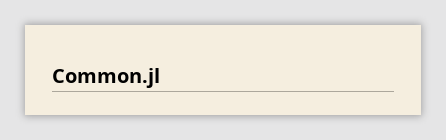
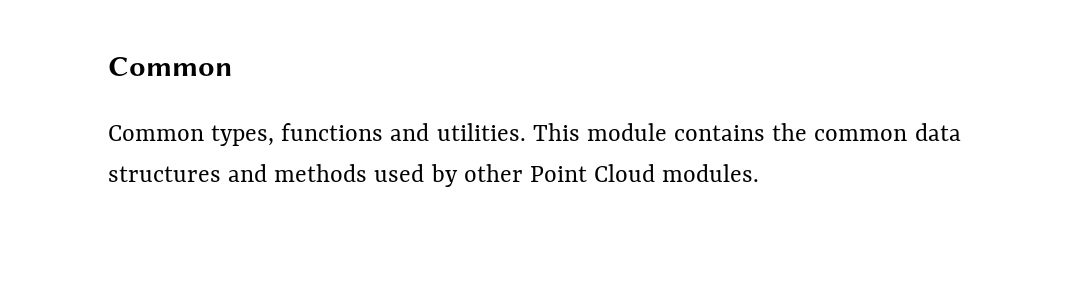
[52,68,160,88] Common.jl -> [108,57,233,76] [108,123,961,146] [108,164,760,187] Common // Common types, functions and utilities. This module contains the common data structures and methods used by other Point Cloud modules.

